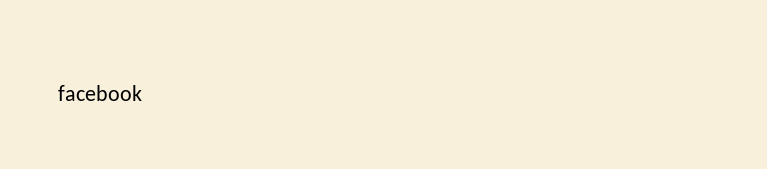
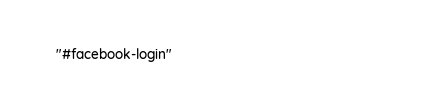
[58,85,142,101] facebook -> [56,48,172,62] "#facebook-login"

